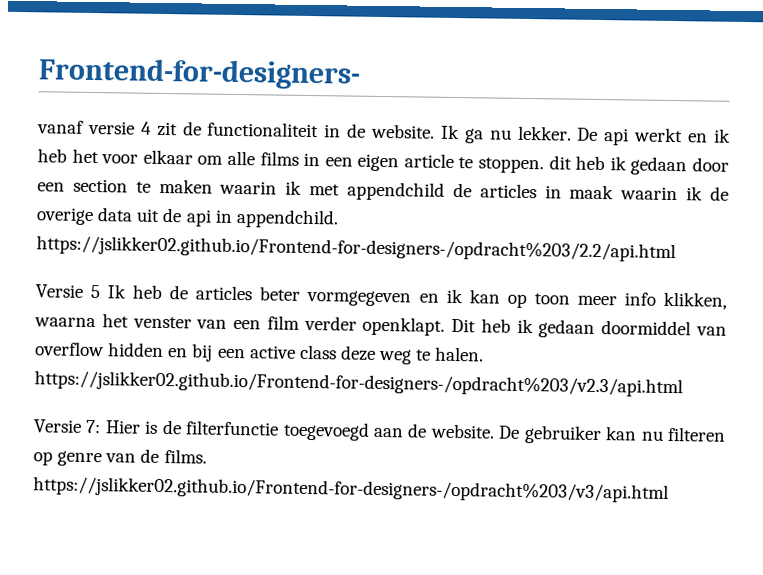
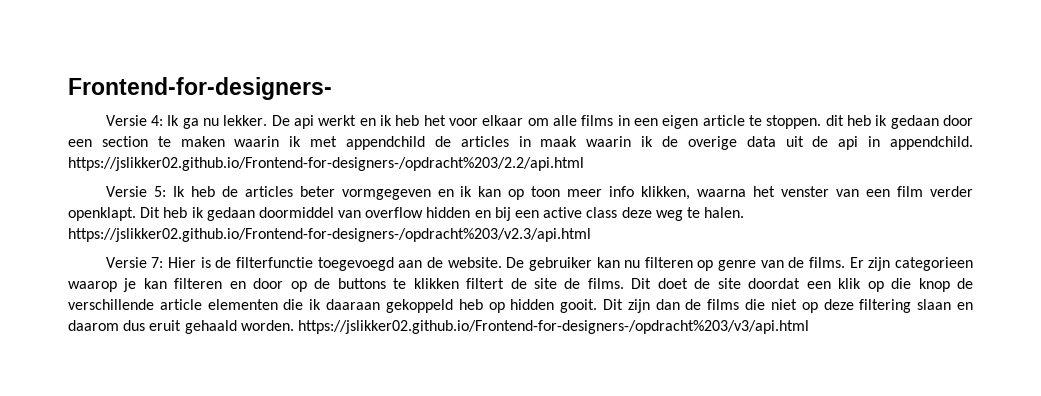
[37,120,436,139] vanaf versie 4 zit de functionaliteit in de website. -> [105,115,164,126] Versie 4:
[90,284,102,299] 5 -> [153,186,166,197] 5:
(207, 456) none -> [849,257,974,271] [68,278,973,292] [68,299,974,313] [68,320,294,334] Er zijn categorieen waarop je kan filteren en door op de buttons te klikken filtert de site de films. Dit doet de site doordat een klik op die knop de verschillende article elementen die ik daaraan gekoppeld heb op hidden gooit. Dit zijn dan de films die niet op deze filtering slaan en daarom dus eruit gehaald worden.

